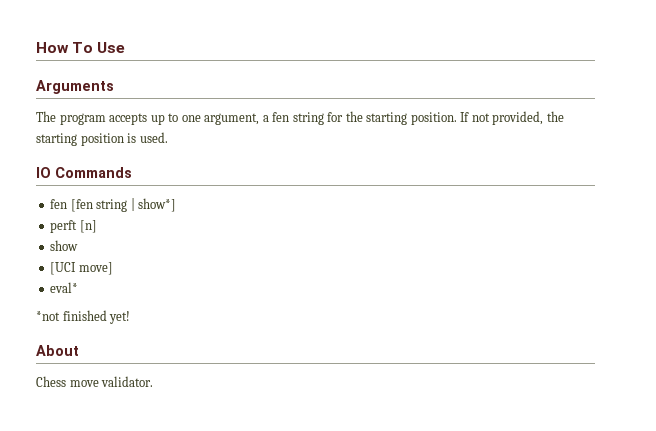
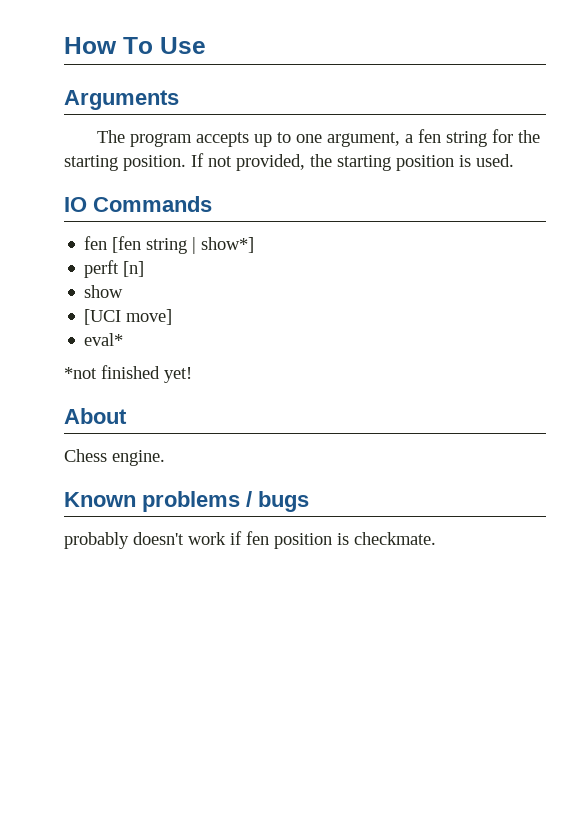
[69,376,154,387] move validator. -> [112,450,165,466] [64,491,309,512] [64,531,436,549] engine. // Known problems / bugs // probably doesn't work if fen position is checkmate.

